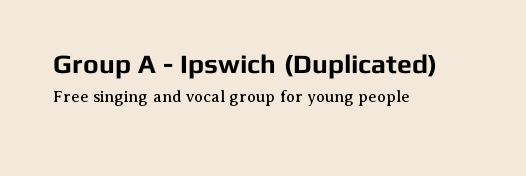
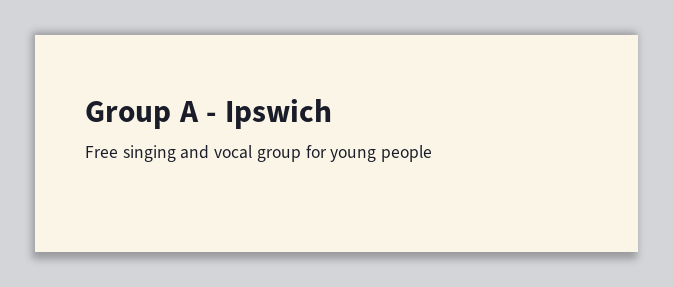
[283,54,437,79] (Duplicated) -> (332, 114) none

